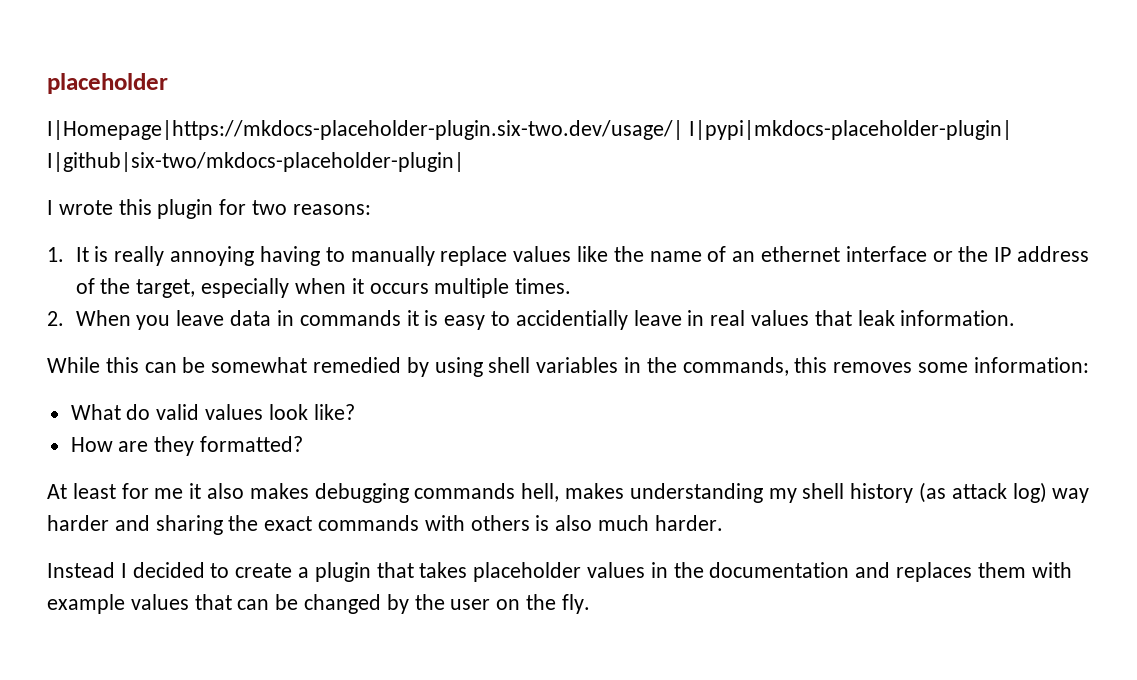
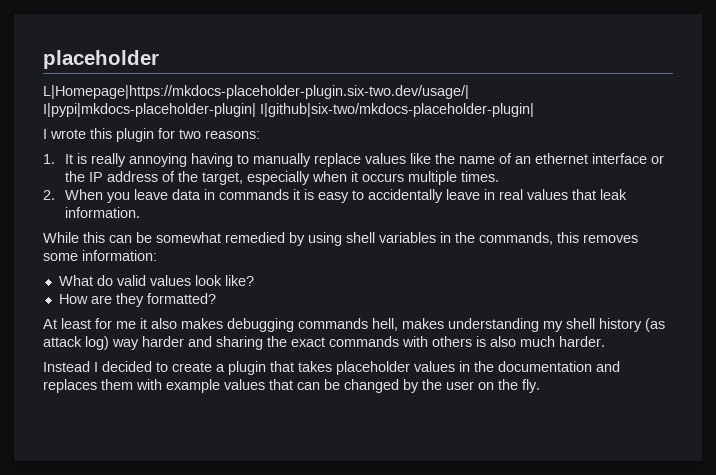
[47,120,683,140] I|Homepage|https://mkdocs-placeholder-plugin.six-two.dev/usage/| -> [43,85,469,99] L|Homepage|https://mkdocs-placeholder-plugin.six-two.dev/usage/|
[515,310,628,330] accidentially -> [367,189,443,203] accidentally

